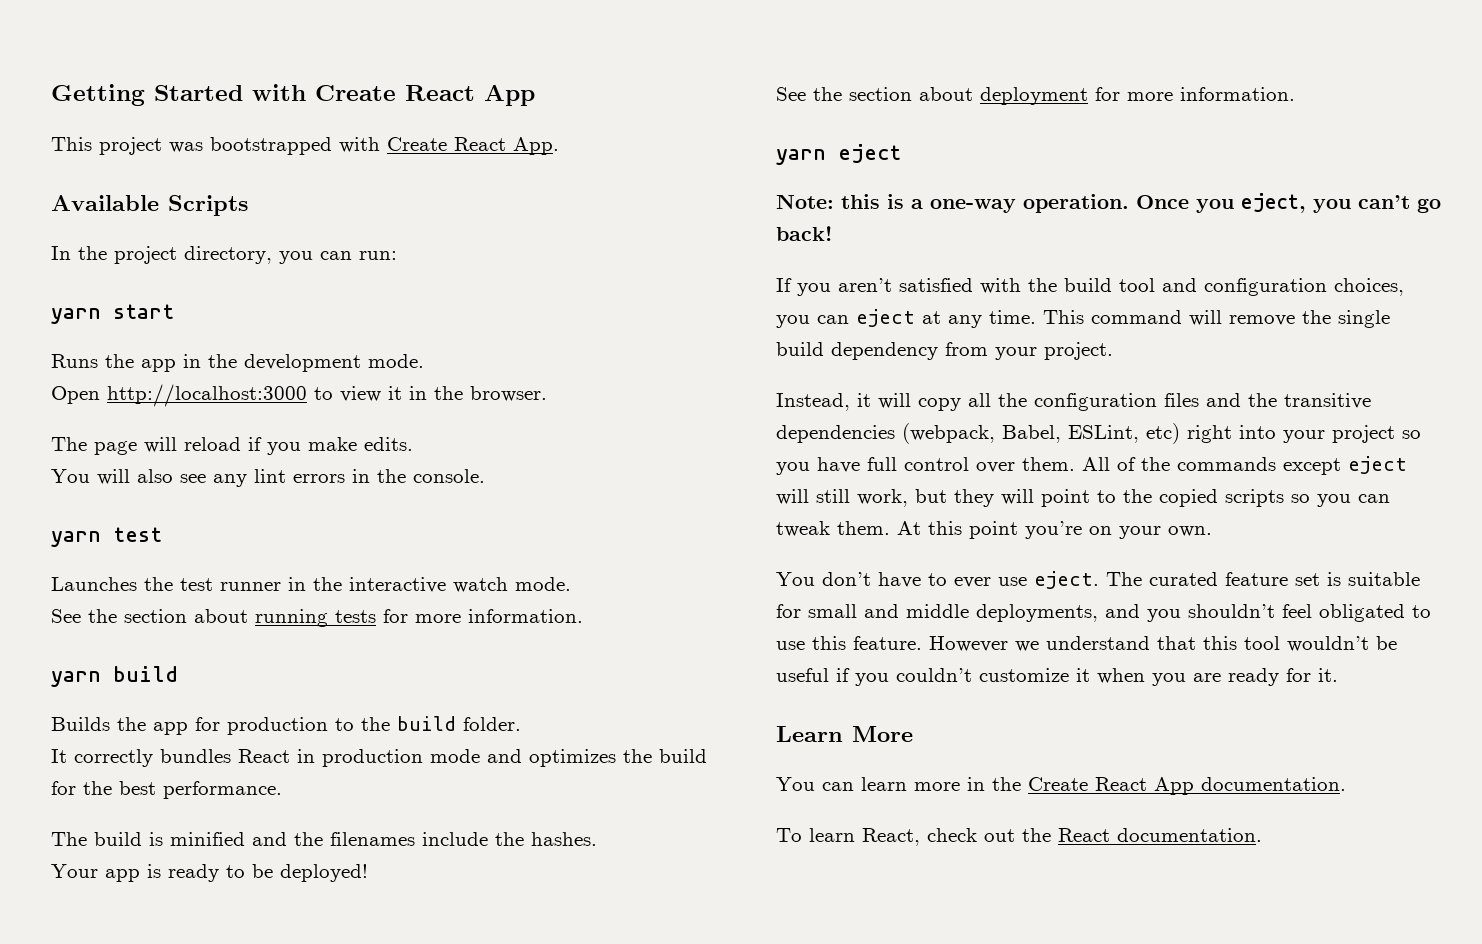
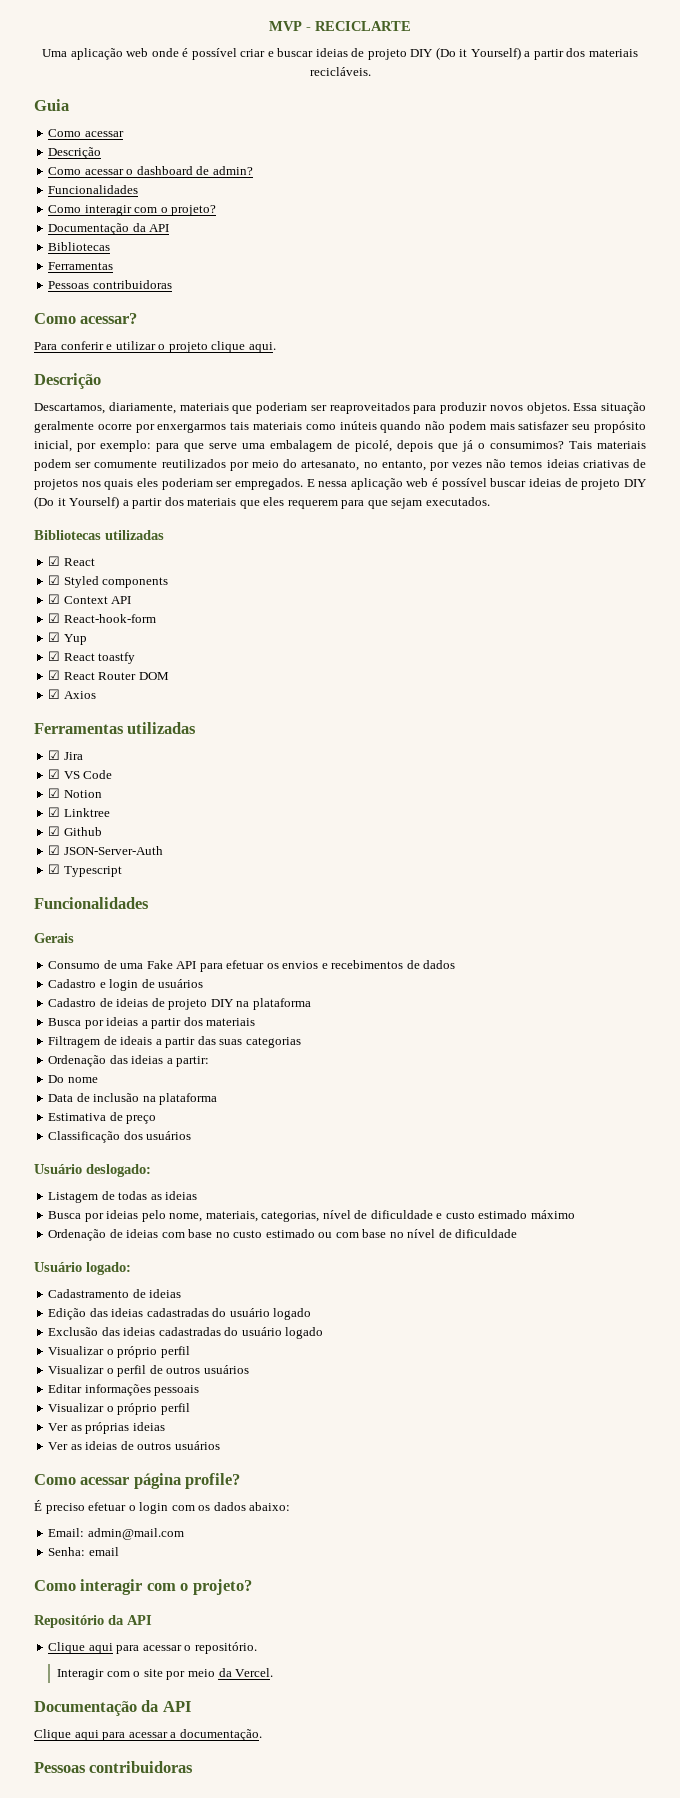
[51,84,535,106] [51,137,559,155] [51,195,248,216] [51,246,397,264] [51,304,174,324] [51,354,424,372] [51,384,547,407] [51,437,413,455] [51,469,485,487] [51,527,162,547] [51,577,571,593] [51,609,583,627] [51,666,178,687] [51,716,521,735] [51,749,707,767] [51,781,282,799] [51,832,597,846] [51,864,368,882] [776,87,1295,105] [776,144,901,165] [776,193,1441,213] [776,226,832,241] [776,278,1404,296] [776,309,1390,328] [776,342,1113,360] [776,393,1371,411] [776,423,1421,444] [776,456,1407,475] [776,489,1390,507] [776,521,1212,539] [776,571,1420,589] [776,604,1431,622] [776,636,1397,652] [776,668,1338,686] [776,726,913,742] [776,777,1346,795] [776,828,1262,846] Getting Started with Create React App // This project was bootstrapped with Create React App. // Available Scripts // In the project directory, you can run: // yarn start // Runs the app in the development mode. // Open http://localhost:3000 to view it in the browser. // The page will reload if you make edits. // You will also see any lint errors in the console. // yarn test // Launches the test runner in the interactive watch mode. // See the section about running tests for more information. // yarn build // Builds the app for production to the build folder. // It correctly bundles React in production mode and optimizes the build for the best performance. // The build is minified and the filenames include the hashes. // Your app is ready to be deployed! // See the section about deployment for more information. // yarn eject // Note: this is a one-way operation. Once you eject, you can’t go back! // If you aren’t satisfied with the build tool and configuration choices, you can eject at any time. This command will remove the single build dependency from your project. // Instead, it will copy all the configuration files and the transitive dependencies (webpack, Babel, ESLint, etc) right into your project so you have full control over them. All of the commands except eject will still work, but they will point to the copied scripts so you can tweak them. At this point you’re on your own. // You don’t have to ever use eject. The curated feature set is suitable for small and middle deployments, and you shouldn’t feel obligated to use this feature. However we understand that this tool wouldn’t be useful if you couldn’t customize it when you are ready for it. // Learn More // You can learn more in the Create React App documentation. // To learn React, check out the React documentation. -> [269,21,411,31] [42,47,638,60] [309,67,371,76] [34,99,69,111] [48,129,124,137] [48,147,102,159] [48,166,253,175] [48,185,139,194] [48,205,217,216] [48,223,170,235] [48,242,111,251] [48,262,114,270] [48,280,172,289] [34,313,138,324] [34,341,276,353] [34,373,101,389] [34,402,646,414] [34,421,646,433] [34,440,646,452] [34,459,646,471] [34,478,647,490] [34,496,490,509] [34,530,164,540] [48,556,95,566] [48,575,169,588] [48,594,132,604] [48,613,156,623] [48,632,87,645] [48,651,136,664] [48,670,169,680] [48,689,96,699] [34,722,197,734] [48,750,83,760] [48,769,113,779] [48,788,102,798] [48,807,110,817] [48,826,102,836] [48,845,163,855] [48,864,122,877] [34,897,149,909] [34,933,74,943] [48,960,456,972] [48,979,204,991] [48,998,311,1010] [48,1017,256,1029] [48,1036,301,1048] [48,1055,210,1067] [48,1075,98,1083] [48,1093,218,1105] [48,1112,157,1124] [48,1131,192,1143] [34,1164,151,1177] [48,1191,198,1203] [48,1210,575,1222] [48,1229,518,1241] [34,1262,131,1275] [48,1289,182,1298] [48,1308,312,1320] [48,1327,324,1339] [48,1346,190,1358] [48,1365,249,1377] [48,1384,200,1396] [48,1403,190,1415] [48,1422,165,1434] [48,1441,220,1450] [34,1473,241,1489] [34,1500,291,1514] [48,1528,184,1540] [48,1547,119,1556] [34,1579,252,1595] [34,1615,152,1628] [48,1642,257,1654] [57,1668,274,1680] [34,1700,191,1716] [34,1729,262,1741] [34,1761,194,1773] MVP - RECICLARTE // Uma aplicação web onde é possível criar e buscar ideias de projeto DIY (Do it Yourself) a partir dos materiais recicláveis. // Guia // Como acessar // Descrição // Como acessar o dashboard de admin? // Funcionalidades // Como interagir com o projeto? // Documentação da API // Bibliotecas // Ferramentas // Pessoas contribuidoras // Como acessar? // Para conferir e utilizar o projeto clique aqui. // Descrição // Descartamos, diariamente, materiais que poderiam ser reaproveitados para produzir novos objetos. Essa situação geralmente ocorre por enxergarmos tais materiais como inúteis quando não podem mais satisfazer seu propósito inicial, por exemplo: para que serve uma embalagem de picolé, depois que já o consumimos? Tais materiais podem ser comumente reutilizados por meio do artesanato, no entanto, por vezes não temos ideias criativas de projetos nos quais eles poderiam ser empregados. E nessa aplicação web é possível buscar ideias de projeto DIY (Do it Yourself) a partir dos materiais que eles requerem para que sejam executados. // Bibliotecas utilizadas // ☑ React // ☑ Styled components // ☑ Context API // ☑ React-hook-form // ☑ Yup // ☑ React toastfy // ☑ React Router DOM // ☑ Axios // Ferramentas utilizadas // ☑ Jira // ☑ VS Code // ☑ Notion // ☑ Linktree // ☑ Github // ☑ JSON-Server-Auth // ☑ Typescript // Funcionalidades // Gerais // Consumo de uma Fake API para efetuar os envios e recebimentos de dados // Cadastro e login de usuários // Cadastro de ideias de projeto DIY na plataforma // Busca por ideias a partir dos materiais // Filtragem de ideais a partir das suas categorias // Ordenação das ideias a partir: // Do nome // Data de inclusão na plataforma // Estimativa de preço // Classificação dos usuários // Usuário deslogado: // Listagem de todas as ideias // Busca por ideias pelo nome, materiais, categorias, nível de dificuldade e custo estimado máximo // Ordenação de ideias com base no custo estimado ou com base no nível de dificuldade // Usuário logado: // Cadastramento de ideias // Edição das ideias cadastradas do usuário logado // Exclusão das ideias cadastradas do usuário logado // Visualizar o próprio perfil // Visualizar o perfil de outros usuários // Editar informações pessoais // Visualizar o próprio perfil // Ver as próprias ideias // Ver as ideias de outros usuários // Como acessar página profile? // É preciso efetuar o login com os dados abaixo: // Email: admin@mail.com // Senha: email // Como interagir com o projeto? // Repositório da API // Clique aqui para acessar o repositório. // Interagir com o site por meio da Vercel. // Documentação da API // Clique aqui para acessar a documentação. // Pessoas contribuidoras

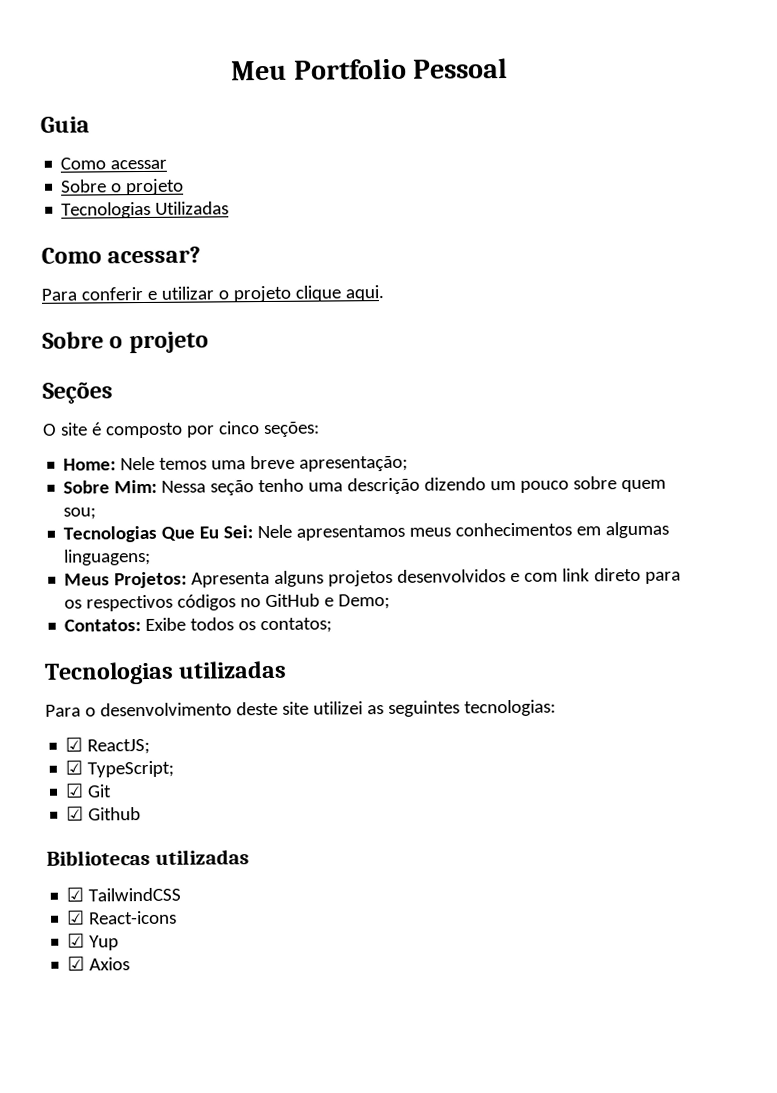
[269,21,411,31] [42,47,638,60] [309,67,371,76] [34,99,69,111] [48,129,124,137] [48,147,102,159] [48,166,253,175] [48,185,139,194] [48,205,217,216] [48,223,170,235] [48,242,111,251] [48,262,114,270] [48,280,172,289] MVP - RECICLARTE // Uma aplicação web onde é possível criar e buscar ideias de projeto DIY (Do it Yourself) a partir dos materiais recicláveis. // Guia // Como acessar // Descrição // Como acessar o dashboard de admin? // Funcionalidades // Como interagir com o projeto? // Documentação da API // Bibliotecas // Ferramentas // Pessoas contribuidoras -> [231,58,508,81] [40,116,90,133] [60,157,168,170] [60,178,185,196] [61,201,230,219] Meu Portfolio Pessoal // Guia // Como acessar // Sobre o projeto // Tecnologias Utilizadas
[34,373,101,389] [34,402,646,414] [34,421,646,433] [34,440,646,452] [34,459,646,471] [34,478,647,490] [34,496,490,509] Descrição // Descartamos, diariamente, materiais que poderiam ser reaproveitados para produzir novos objetos. Essa situação geralmente ocorre por enxergarmos tais materiais como inúteis quando não podem mais satisfazer seu propósito inicial, por exemplo: para que serve uma embalagem de picolé, depois que já o consumimos? Tais materiais podem ser comumente reutilizados por meio do artesanato, no entanto, por vezes não temos ideias criativas de projetos nos quais eles poderiam ser empregados. E nessa aplicação web é possível buscar ideias de projeto DIY (Do it Yourself) a partir dos materiais que eles requerem para que sejam executados. -> [42,331,209,354] [42,381,113,404] [42,421,320,439] [63,455,409,472] [63,476,667,496] [63,507,97,520] [63,521,670,543] [64,548,152,566] [64,567,682,589] [64,593,391,612] [64,617,333,634] [44,660,288,685] [45,699,556,718] [65,737,151,755] [65,760,175,778] [65,783,113,798] [66,806,142,821] Sobre o projeto // Seções // O site é composto por cinco seções: // Home: Nele temos uma breve apresentação; // Sobre Mim: Nessa seção tenho uma descrição dizendo um pouco sobre quem sou; // Tecnologias Que Eu Sei: Nele apresentamos meus conhecimentos em algumas linguagens; // Meus Projetos: Apresenta alguns projetos desenvolvidos e com link direto para os respectivos códigos no GitHub e Demo; // Contatos: Exibe todos os contatos; // Tecnologias utilizadas // Para o desenvolvimento deste site utilizei as seguintes tecnologias: // ☑ ReactJS; // ☑ TypeScript; // ☑ Git // ☑ Github
[63,558,95,566] [48,575,169,588] [48,594,132,604] [48,613,156,623] [48,632,87,645] [48,651,136,664] [48,670,169,680] [48,689,96,699] [34,722,197,734] [48,750,83,760] [48,769,113,779] [48,788,102,798] [48,807,110,817] [48,826,102,836] [48,845,163,855] [48,864,122,877] [34,897,149,909] [34,933,74,943] [48,960,456,972] [48,979,204,991] [48,998,311,1010] [48,1017,256,1029] [48,1036,301,1048] [48,1055,210,1067] [48,1075,98,1083] [48,1093,218,1105] [48,1112,157,1124] [48,1131,192,1143] [34,1164,151,1177] [48,1191,198,1203] [48,1210,575,1222] [48,1229,518,1241] [34,1262,131,1275] [48,1289,182,1298] [48,1308,312,1320] [48,1327,324,1339] [48,1346,190,1358] [48,1365,249,1377] [48,1384,200,1396] [48,1403,190,1415] [48,1422,165,1434] [48,1441,220,1450] [34,1473,241,1489] [34,1500,291,1514] [48,1528,184,1540] [48,1547,119,1556] [34,1579,252,1595] [34,1615,152,1628] [48,1642,257,1654] [57,1668,274,1680] [34,1700,191,1716] [34,1729,262,1741] [34,1761,194,1773] React // ☑ Styled components // ☑ Context API // ☑ React-hook-form // ☑ Yup // ☑ React toastfy // ☑ React Router DOM // ☑ Axios // Ferramentas utilizadas // ☑ Jira // ☑ VS Code // ☑ Notion // ☑ Linktree // ☑ Github // ☑ JSON-Server-Auth // ☑ Typescript // Funcionalidades // Gerais // Consumo de uma Fake API para efetuar os envios e recebimentos de dados // Cadastro e login de usuários // Cadastro de ideias de projeto DIY na plataforma // Busca por ideias a partir dos materiais // Filtragem de ideais a partir das suas categorias // Ordenação das ideias a partir: // Do nome // Data de inclusão na plataforma // Estimativa de preço // Classificação dos usuários // Usuário deslogado: // Listagem de todas as ideias // Busca por ideias pelo nome, materiais, categorias, nível de dificuldade e custo estimado máximo // Ordenação de ideias com base no custo estimado ou com base no nível de dificuldade // Usuário logado: // Cadastramento de ideias // Edição das ideias cadastradas do usuário logado // Exclusão das ideias cadastradas do usuário logado // Visualizar o próprio perfil // Visualizar o perfil de outros usuários // Editar informações pessoais // Visualizar o próprio perfil // Ver as próprias ideias // Ver as ideias de outros usuários // Como acessar página profile? // É preciso efetuar o login com os dados abaixo: // Email: admin@mail.com // Senha: email // Como interagir com o projeto? // Repositório da API // Clique aqui para acessar o repositório. // Interagir com o site por meio da Vercel. // Documentação da API // Clique aqui para acessar a documentação. // Pessoas contribuidoras -> [88,887,182,902] [66,910,178,925] [67,933,120,951] [67,956,131,971] TailwindCSS // ☑ React-icons // ☑ Yup // ☑ Axios

